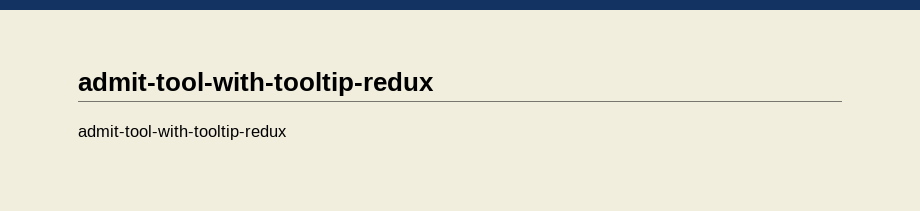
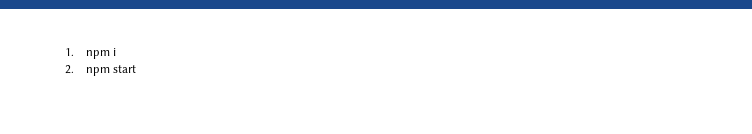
[78,72,434,96] [78,125,287,140] admit-tool-with-tooltip-redux // admit-tool-with-tooltip-redux -> [65,48,117,59] [65,65,137,76] 1. npm i // 2. npm start

